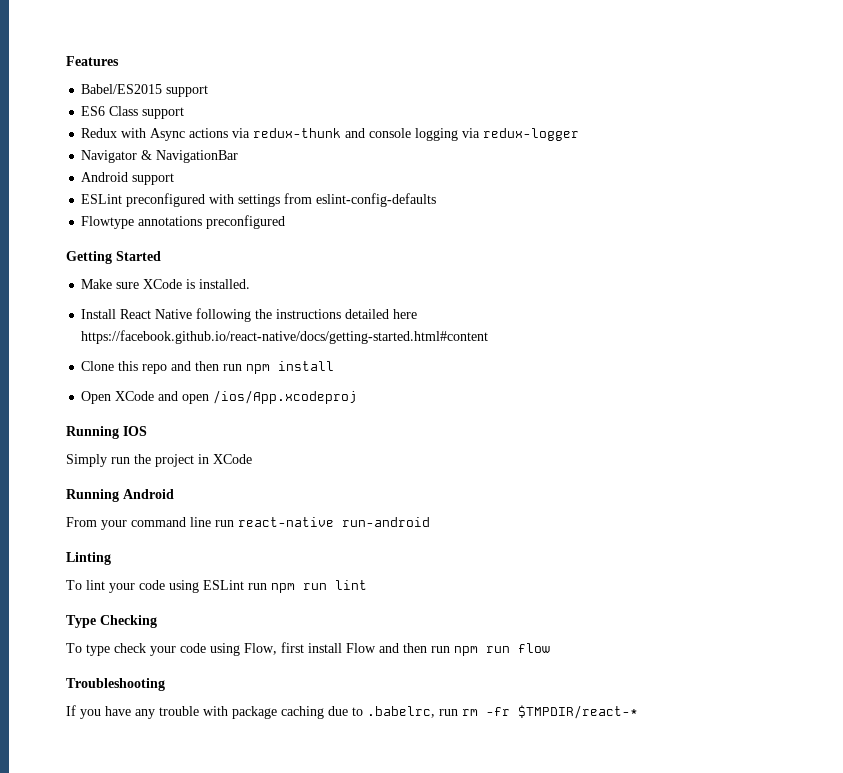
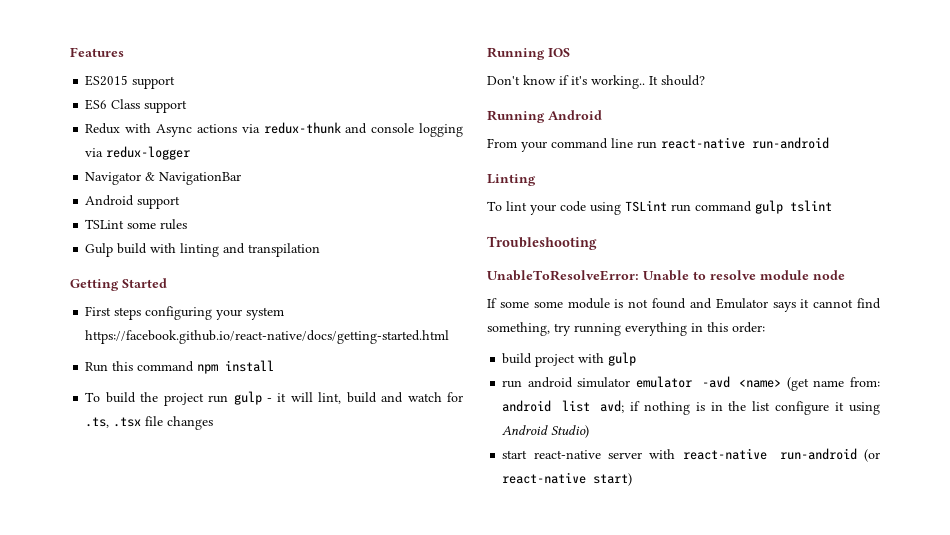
[81,84,163,94] Babel/ES2015 -> [85,75,129,86] ES2015
[81,193,437,207] [81,215,286,229] [66,251,161,264] [81,279,251,289] [81,308,418,322] [81,330,489,344] [81,361,335,374] [81,390,358,404] [66,426,147,439] [66,454,252,467] ESLint preconfigured with settings from eslint-config-defaults // Flowtype annotations preconfigured // Getting Started // Make sure XCode is installed. // Install React Native following the instructions detailed here https://facebook.github.io/react-native/docs/getting-started.html#content // Clone this repo and then run npm install // Open XCode and open /ios/App.xcodeproj // Running IOS // Simply run the project in XCode -> [85,219,188,230] [85,243,321,257] [70,278,167,291] [85,306,285,320] [85,330,450,344] [85,360,275,374] [85,391,463,406] [85,416,214,430] [487,47,570,60] [487,75,705,89] TSLint some rules // Gulp build with linting and transpilation // Getting Started // First steps configuring your system https://facebook.github.io/react-native/docs/getting-started.html // Run this command npm install // To build the project run gulp - it will lint, build and watch for .ts, .tsx file changes // Running IOS // Don't know if it's working.. It should?
[203,580,367,593] [66,615,157,628] [66,642,550,656] [66,678,165,691] [66,705,638,719] ESLint run npm run lint // Type Checking // To type check your code using Flow, first install Flow and then run npm run flow // Troubleshooting // If you have any trouble with package caching due to .babelrc, run rm -fr $TMPDIR/react-* -> [625,200,832,214] [487,236,597,250] [487,270,845,281] [487,298,881,312] [487,322,765,336] [502,352,637,367] [502,376,880,391] [502,400,880,415] [502,425,590,438] [502,448,880,462] [502,472,633,486] TSLint run command gulp tslint // Troubleshooting // UnableToResolveError: Unable to resolve module node // If some some module is not found and Emulator says it cannot find something, try running everything in this order: // build project with gulp // run android simulator emulator -avd <name> (get name from: android list avd; if nothing is in the list configure it using Android Studio) // start react-native server with react-native run-android (or react-native start)

